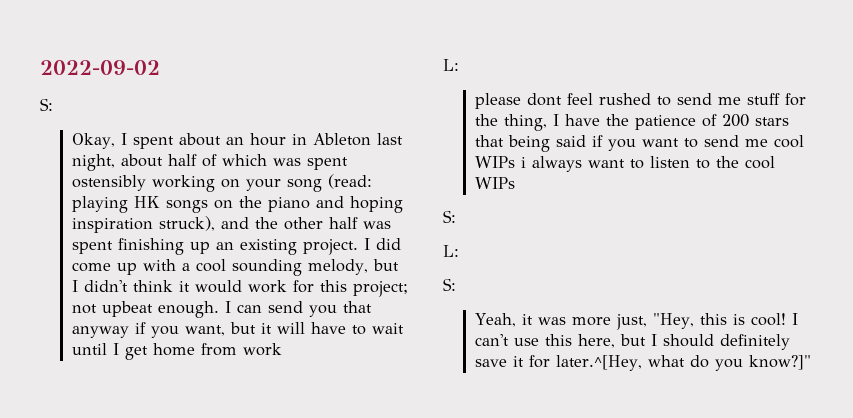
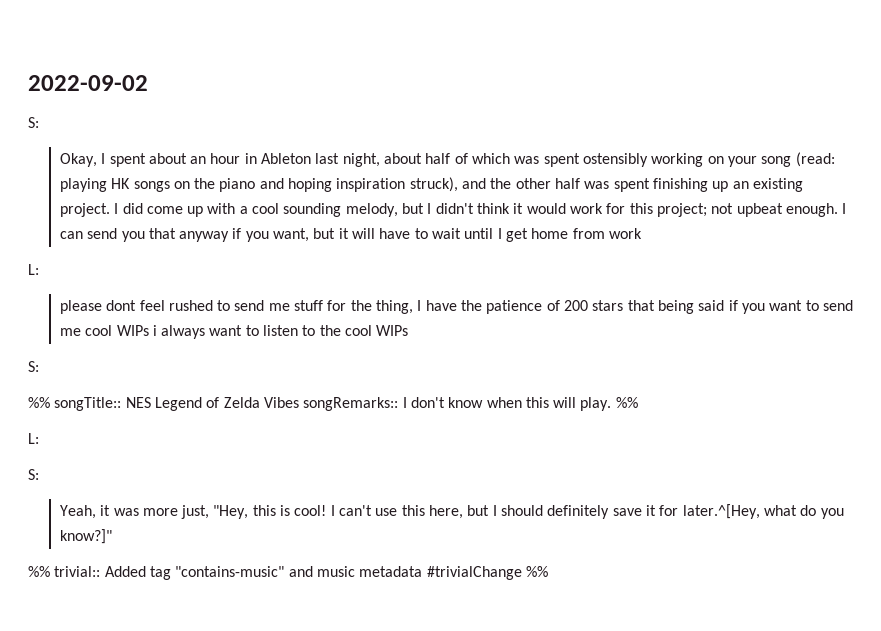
(456, 216) none -> [28,397,638,411] // %% songTitle:: NES Legend of Zelda Vibes songRemarks:: I don't know when this will play. %%
(812, 362) none -> [28,566,548,580] // %% trivial:: Added tag "contains-music" and music metadata #trivialChange %%

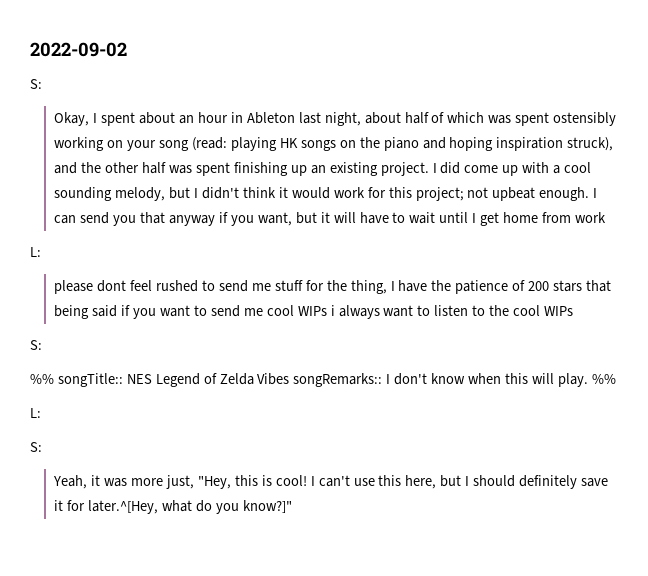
[28,566,548,580] // %% trivial:: Added tag "contains-music" and music metadata #trivialChange %% -> (292, 506) none

